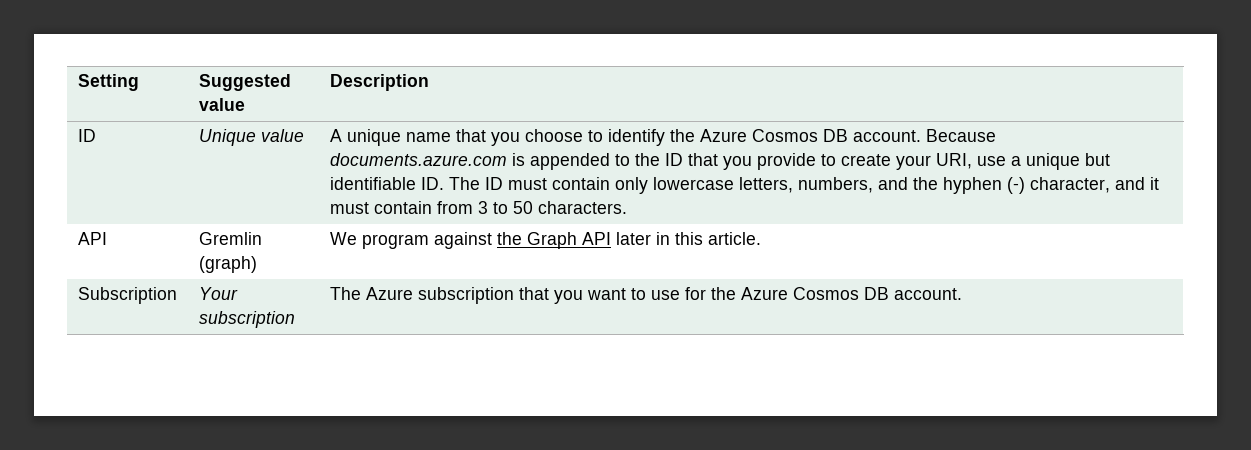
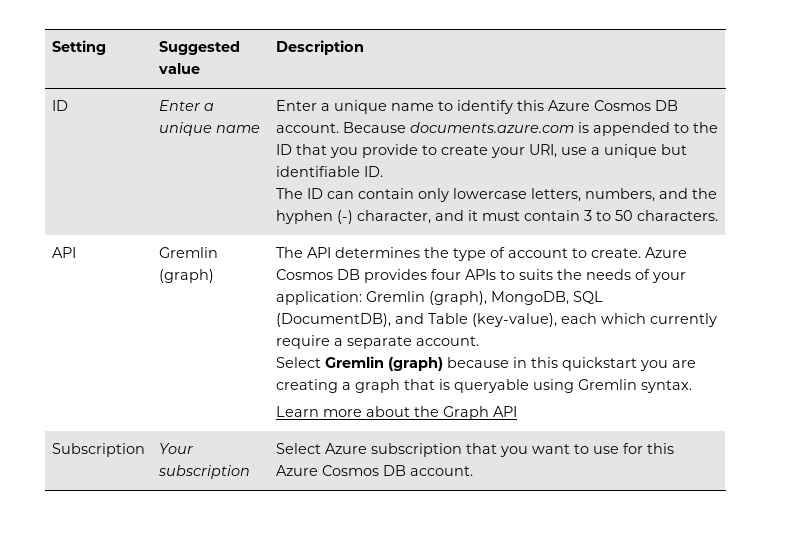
[198,129,304,146] [329,129,583,146] Unique value | A unique name that you choose -> [158,100,214,111] [158,122,260,136] [275,100,434,114] Enter a unique name | Enter a unique name
[669,129,695,142] the -> [516,100,544,111] this
(444, 183) none -> (383, 171) //
[507,178,547,190] must -> [326,191,354,199] can
[436,201,473,214] from -> (580, 215) none
[329,232,492,249] We program against -> [275,247,687,261] [275,269,686,283] [275,291,603,305] [275,313,717,327] [275,335,479,349] [275,356,696,371] [275,379,692,393] [275,406,410,417] The API determines the type of account to create. Azure Cosmos DB provides four APIs to suits the needs of your application: Gremlin (graph), MongoDB, SQL (DocumentDB), and Table (key-value), each which currently require a separate account. // Select Gremlin (graph) because in this quickstart you are creating a graph that is queryable using Gremlin syntax. // Learn more about
[615,232,761,245] later in this article. -> (517, 411) none
[329,287,361,300] The -> [275,443,321,454] Select
[710,287,736,300] the -> [646,443,674,454] this

